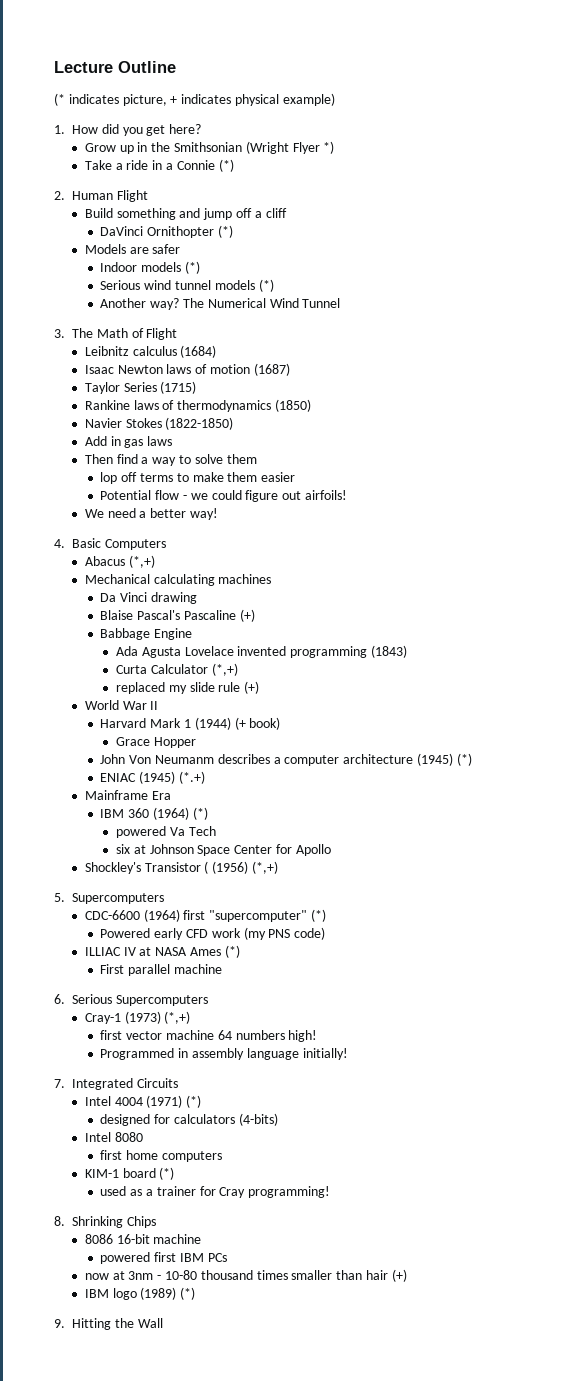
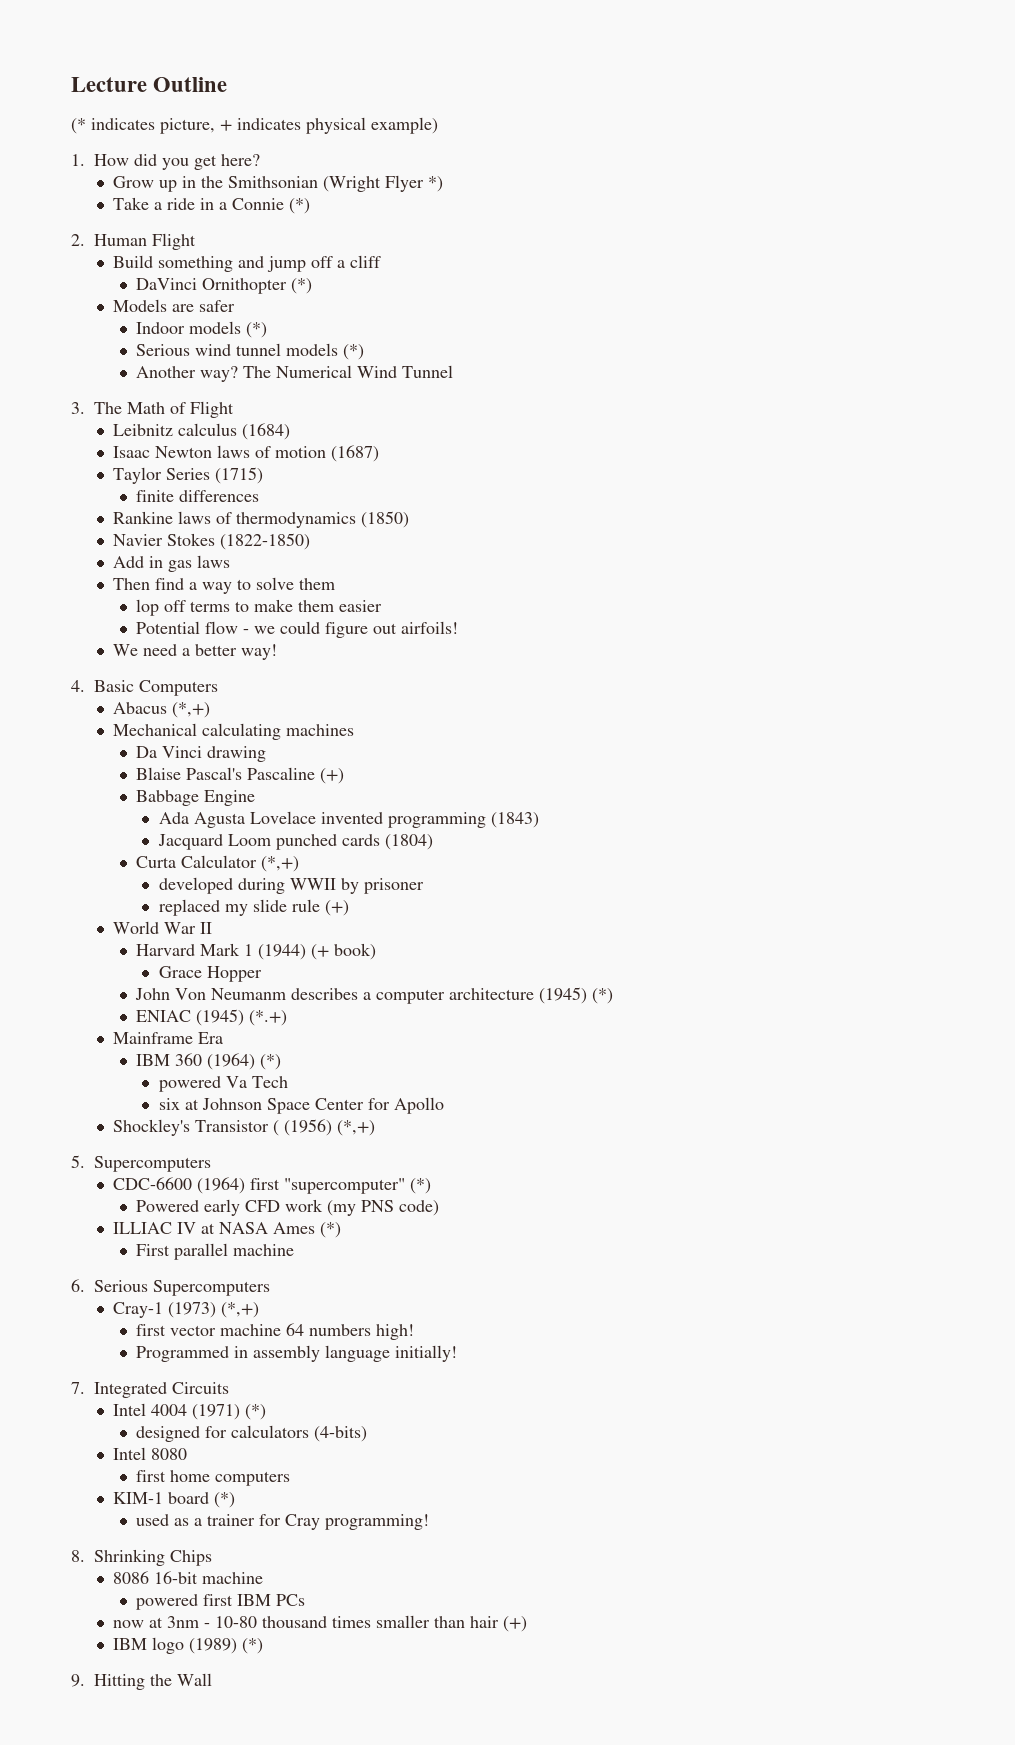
(197, 387) none -> [136,490,260,502] // finite differences
[115,663,238,676] Curta Calculator (*,+) -> [157,834,433,850] [136,855,300,872] [158,877,424,894] Jacquard Loom punched cards (1804) // Curta Calculator (*,+) // developed during WWII by prisoner

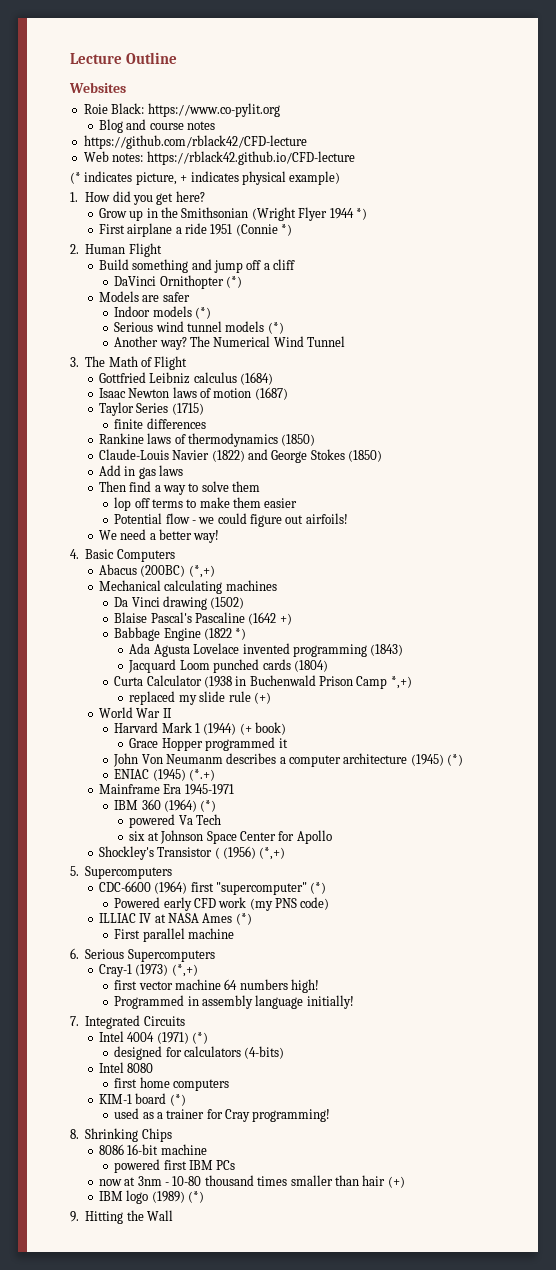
(228, 84) none -> [69,82,126,93] [83,103,280,117] [98,119,216,133] [83,135,307,149] [83,151,355,165] // Websites // Roie Black: https://www.co-pylit.org // Blog and course notes // https://github.com/rblack42/CFD-lecture // Web notes: https://rblack42.github.io/CFD-lecture
[428,176,444,192] [113,197,311,214] *) // Take a ride in a Connie (*) -> [329,208,367,220] [98,223,293,237] 1944 *) // First airplane a ride 1951 (Connie *)
[113,424,174,436] Leibnitz -> [98,372,191,384] Gottfried Leibniz
[113,533,311,550] Navier Stokes (1822-1850) -> [98,449,383,463] Claude-Louis Navier (1822) and George Stokes (1850)
(168, 708) none -> [140,565,186,577] (200BC)
(267, 754) none -> [210,597,245,609] (1502)
[320,768,345,784] (+) -> [248,612,292,625] (1642 +)
(256, 798) none -> [203,628,247,640] (1822 *)
[261,856,300,872] [158,877,424,894] (*,+) // developed during WWII by prisoner -> [203,675,412,689] (1938 in Buchenwald Prison Camp *,+)
(262, 974) none -> [205,737,288,751] programmed it
(224, 1038) none -> [184,784,234,795] 1945-1971

